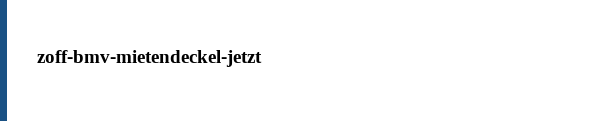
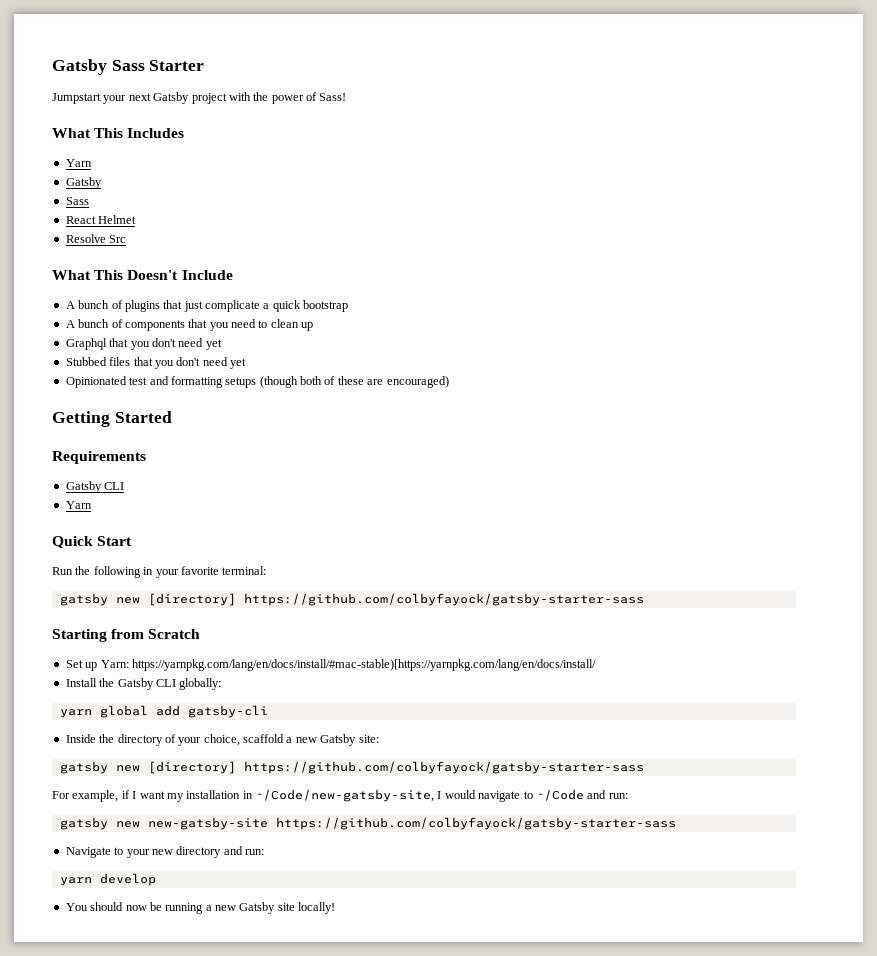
[37,50,262,67] zoff-bmv-mietendeckel-jetzt -> [52,59,205,75] [52,92,347,104] [52,128,185,138] [65,159,92,167] [65,177,102,189] [65,197,89,205] [65,215,137,224] [65,234,127,243] [52,270,233,280] [65,300,349,312] [65,319,314,331] [65,338,222,350] [65,357,246,369] [65,376,449,388] [52,411,172,427] [52,451,146,464] [65,481,125,493] [65,501,92,509] [52,536,133,548] [52,566,267,578] [59,593,644,606] [52,629,201,642] [65,659,596,671] [65,678,222,690] [59,705,268,718] [65,734,379,746] [59,761,644,774] [52,789,628,802] [59,817,676,830] [65,846,264,858] [59,873,156,886] [65,902,336,914] Gatsby Sass Starter // Jumpstart your next Gatsby project with the power of Sass! // What This Includes // Yarn // Gatsby // Sass // React Helmet // Resolve Src // What This Doesn't Include // A bunch of plugins that just complicate a quick bootstrap // A bunch of components that you need to clean up // Graphql that you don't need yet // Stubbed files that you don't need yet // Opinionated test and formatting setups (though both of these are encouraged) // Getting Started // Requirements // Gatsby CLI // Yarn // Quick Start // Run the following in your favorite terminal: // gatsby new [directory] https://github.com/colbyfayock/gatsby-starter-sass // Starting from Scratch // Set up Yarn: https://yarnpkg.com/lang/en/docs/install/#mac-stable)[https://yarnpkg.com/lang/en/docs/install/ // Install the Gatsby CLI globally: // yarn global add gatsby-cli // Inside the directory of your choice, scaffold a new Gatsby site: // gatsby new [directory] https://github.com/colbyfayock/gatsby-starter-sass // For example, if I want my installation in ~/Code/new-gatsby-site, I would navigate to ~/Code and run: // gatsby new new-gatsby-site https://github.com/colbyfayock/gatsby-starter-sass // Navigate to your new directory and run: // yarn develop // You should now be running a new Gatsby site locally!

